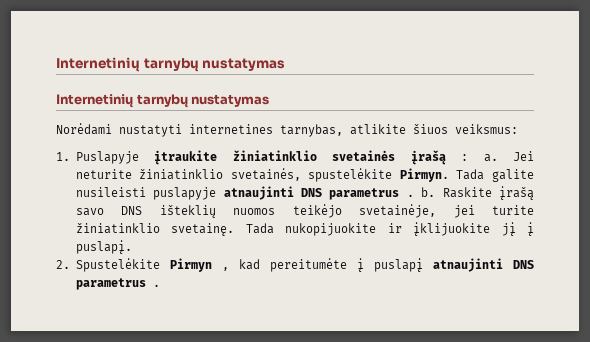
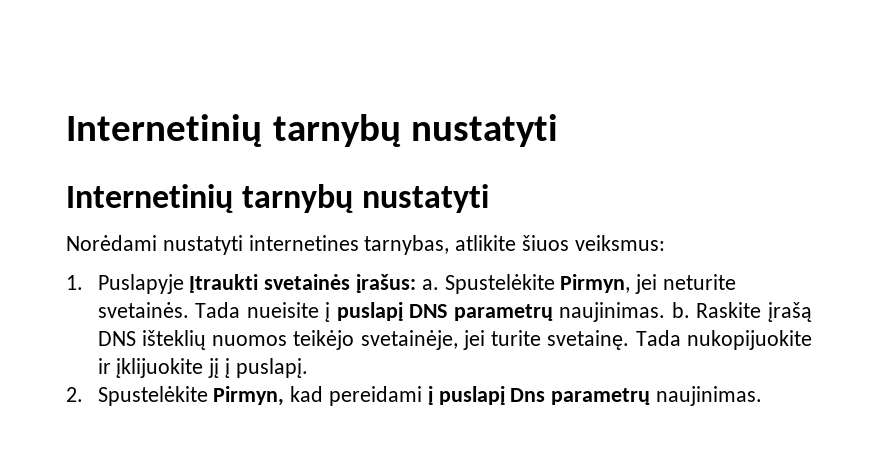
[56,57,286,72] [56,94,270,108] Internetinių tarnybų nustatymas // Internetinių tarnybų nustatymas -> [66,114,559,147] [66,184,490,213] Internetinių tarnybų nustatyti // Internetinių tarnybų nustatyti
[154,150,534,165] [75,168,534,182] [75,186,414,200] įtraukite žiniatinklio svetainės įrašą : a. Jei neturite žiniatinklio svetainės, spustelėkite Pirmyn. Tada galite nusileisti puslapyje atnaujinti DNS parametrus . -> [189,274,736,294] [97,302,666,322] Įtraukti svetainės įrašus: a. Spustelėkite Pirmyn, jei neturite svetainės. Tada nueisite į puslapį DNS parametrų naujinimas.
[75,208,104,216] savo -> (813, 312) none
[75,222,160,234] žiniatinklio -> (542, 338) none
[169,258,534,272] [75,278,160,290] Pirmyn , kad pereitumėte į puslapį atnaujinti DNS parametrus . -> [213,386,762,406] Pirmyn, kad pereidami į puslapį Dns parametrų naujinimas.

